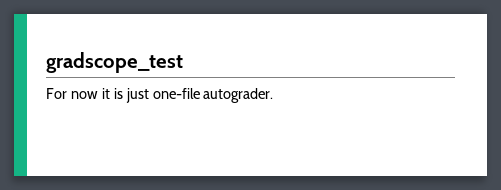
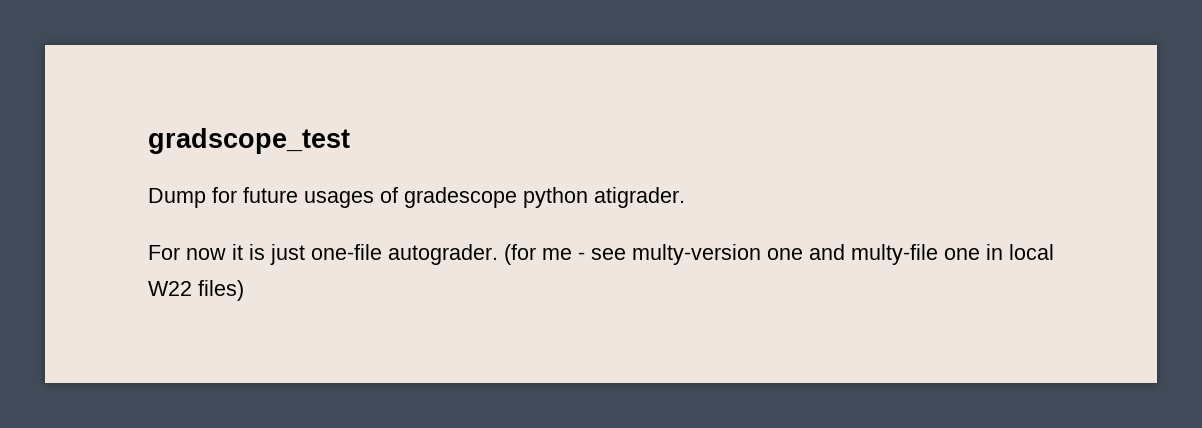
(183, 62) none -> [148,187,685,208] // Dump for future usages of gradescope python atigrader.
(274, 95) none -> [504,244,1054,265] [148,280,244,301] (for me - see multy-version one and multy-file one in local W22 files)

